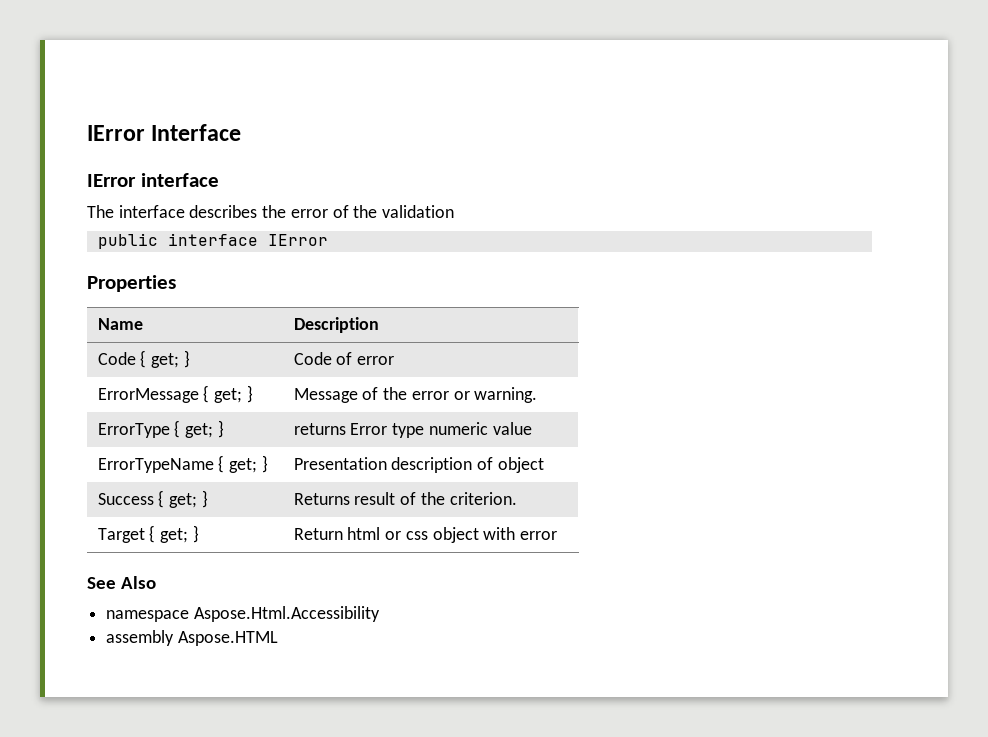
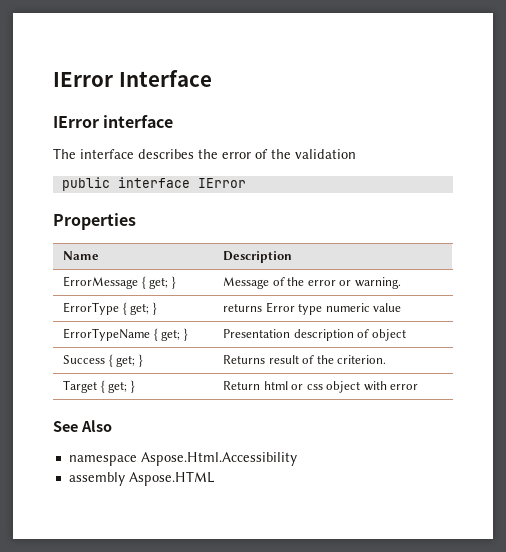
[97,350,190,368] [293,352,395,365] // Code { get; } | Code of error -> (293, 257) none

